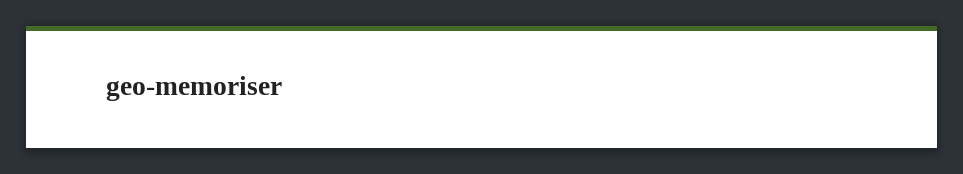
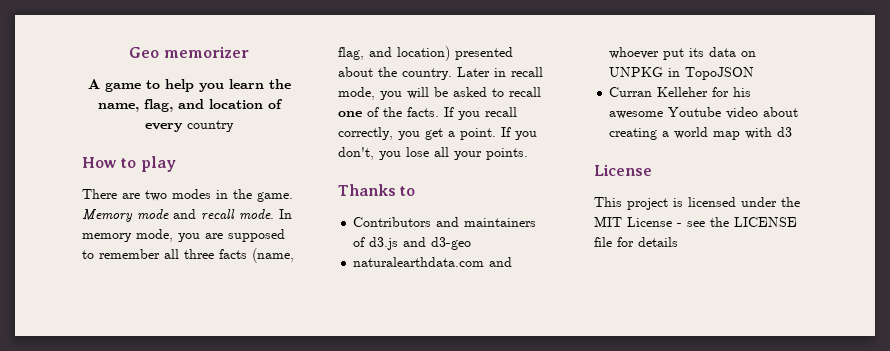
[106,76,282,101] geo-memoriser -> [129,46,249,58] [87,79,291,92] [97,99,283,112] [145,120,234,132] [82,156,176,172] [82,189,293,202] [82,209,292,222] [82,229,285,242] [82,248,294,263] [338,46,513,61] [338,67,543,80] [338,87,541,100] [338,107,517,120] [338,127,537,140] [338,147,528,160] [338,184,416,196] [353,217,537,227] [353,237,472,250] [353,257,513,267] [609,47,757,60] [609,67,755,80] [609,87,752,97] [609,107,799,119] [609,127,793,140] [594,164,652,176] [594,197,800,210] [594,216,797,227] [594,237,678,247] Geo memorizer // A game to help you learn the name, flag, and location of every country // How to play // There are two modes in the game. Memory mode and recall mode. In memory mode, you are supposed to remember all three facts (name, flag, and location) presented about the country. Later in recall mode, you will be asked to recall one of the facts. If you recall correctly, you get a point. If you don't, you lose all your points. // Thanks to // Contributors and maintainers of d3.js and d3-geo // naturalearthdata.com and whoever put its data on UNPKG in TopoJSON // Curran Kelleher for his awesome Youtube video about creating a world map with d3 // License // This project is licensed under the MIT License - see the LICENSE file for details

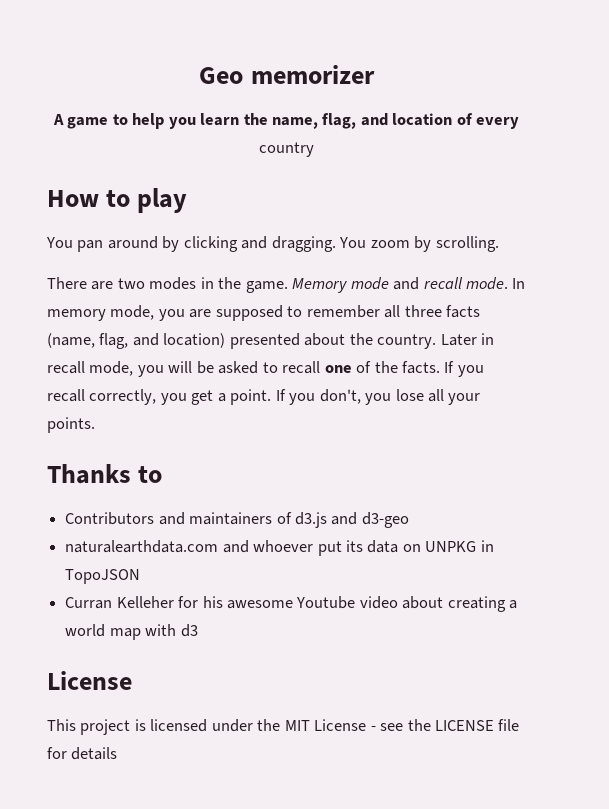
(176, 164) none -> [46,236,499,252] // You pan around by clicking and dragging. You zoom by scrolling.

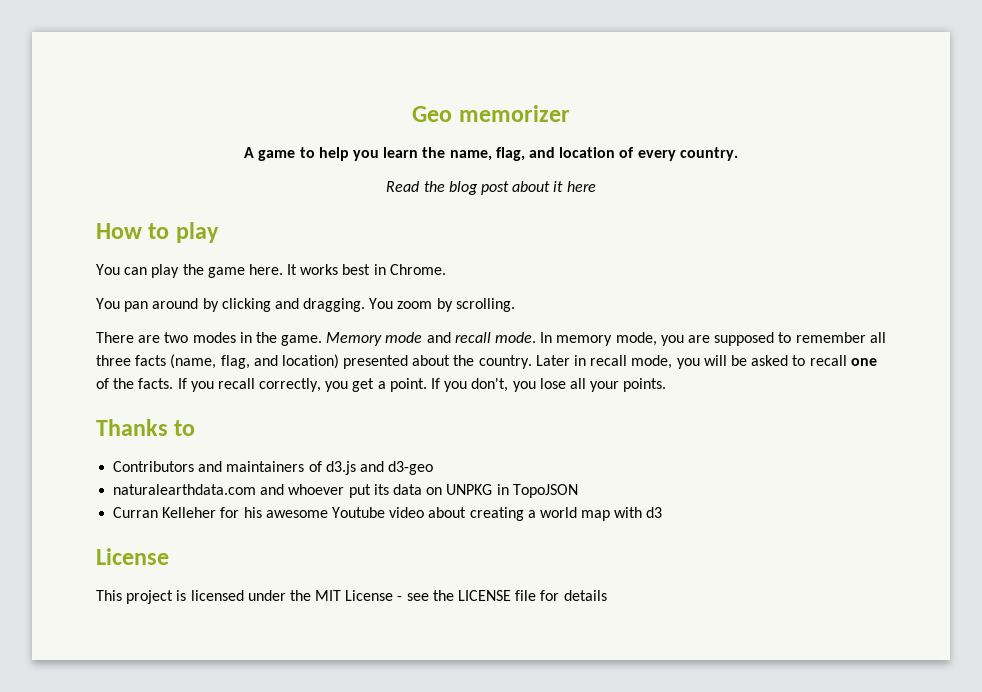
[259,142,314,157] [47,188,188,213] country // How to play -> [679,147,738,161] [386,181,596,195] [96,222,219,243] [96,264,446,278] country. // Read the blog post about it here // How to play // You can play the game here. It works best in Chrome.

